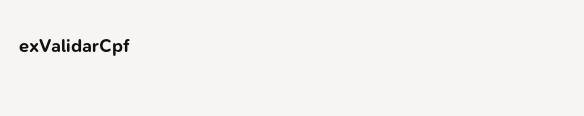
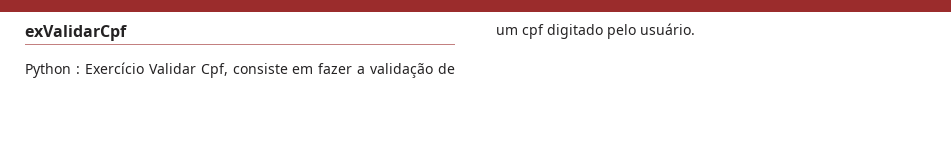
(131, 47) none -> [25,62,455,78] [496,23,695,39] // Python : Exercício Validar Cpf, consiste em fazer a validação de um cpf digitado pelo usuário.

